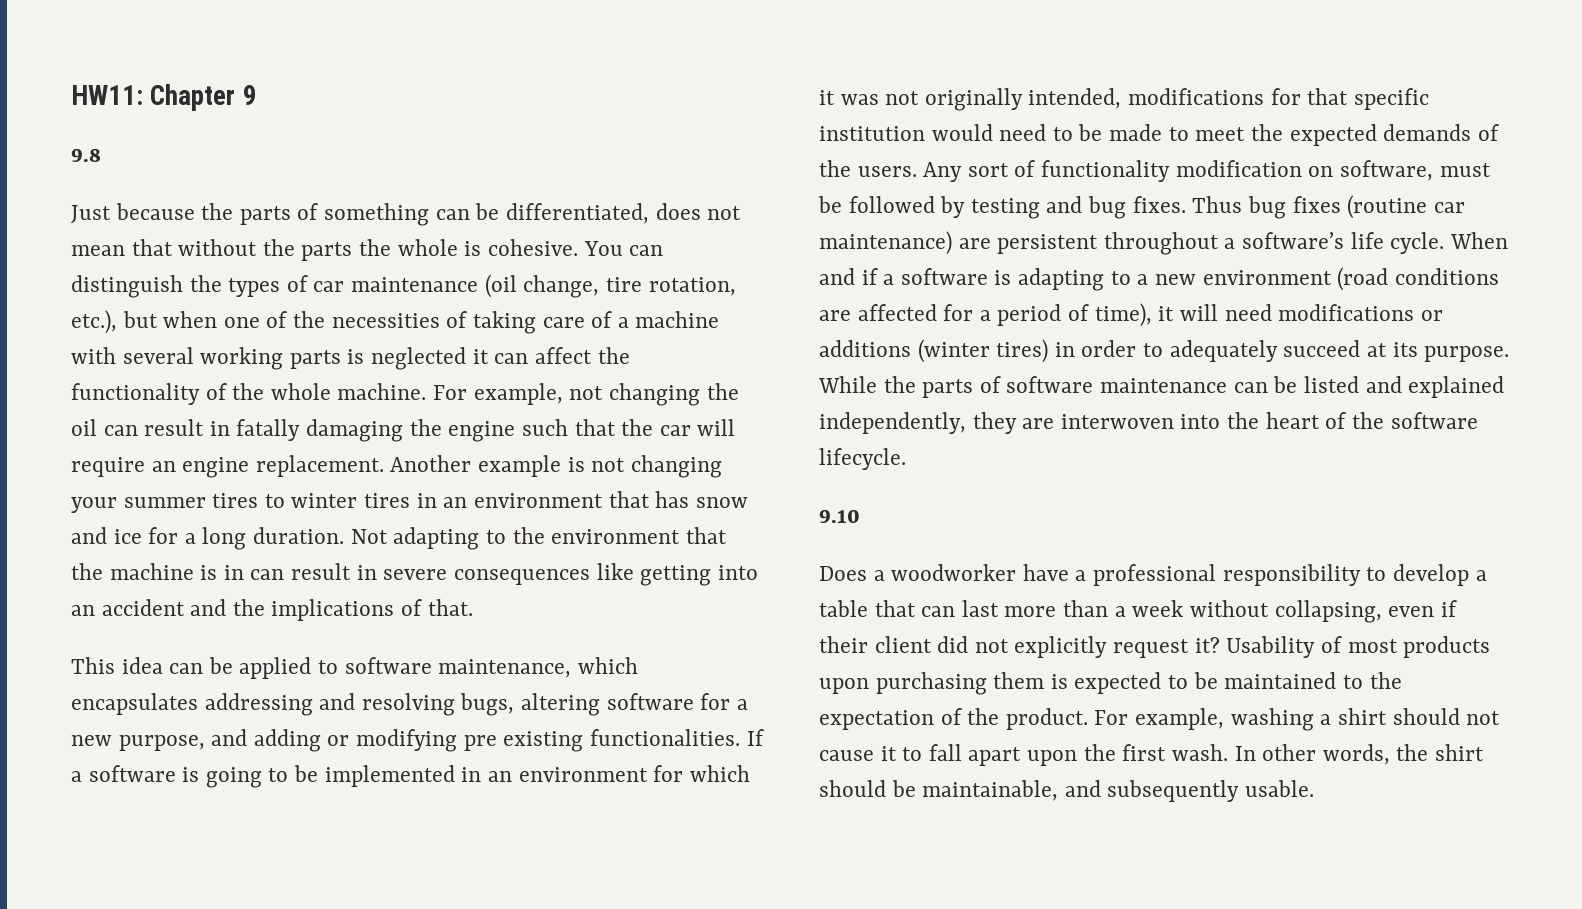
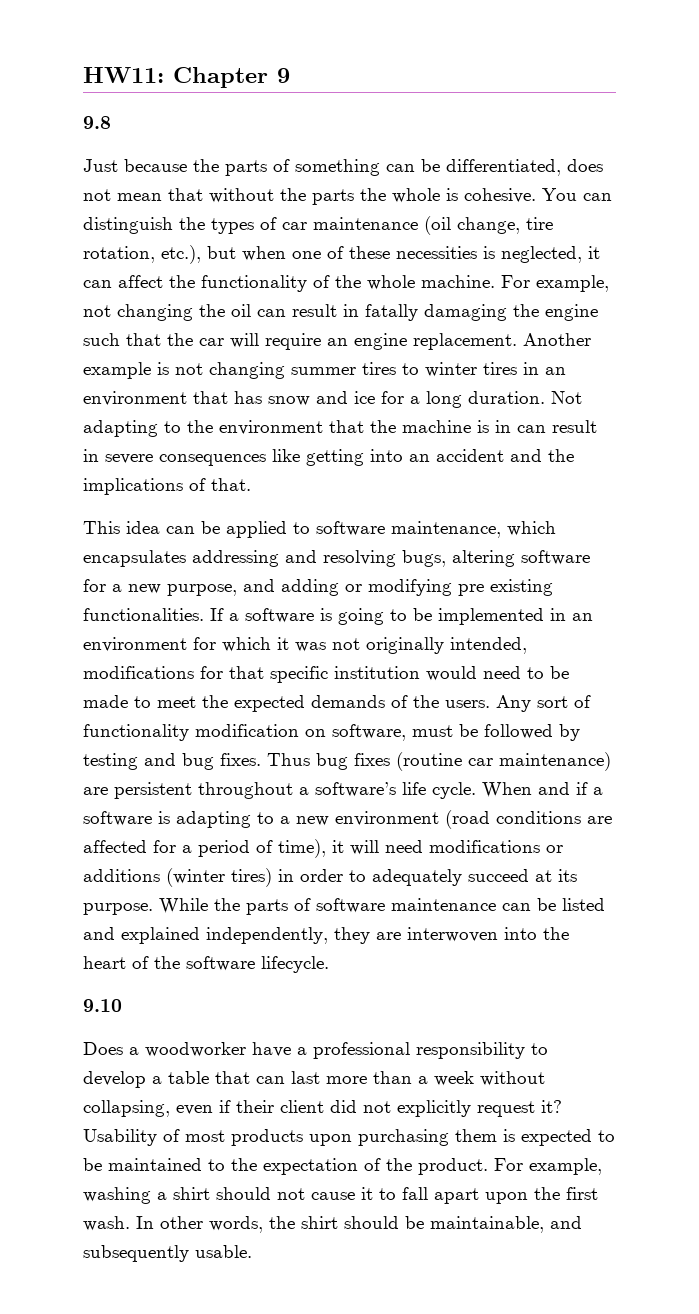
[293,311,720,334] [71,347,467,370] the necessities of taking care of a machine with several working parts is neglected -> [349,246,582,263] these necessities is neglected,
[71,497,117,513] your -> (285, 370) none

